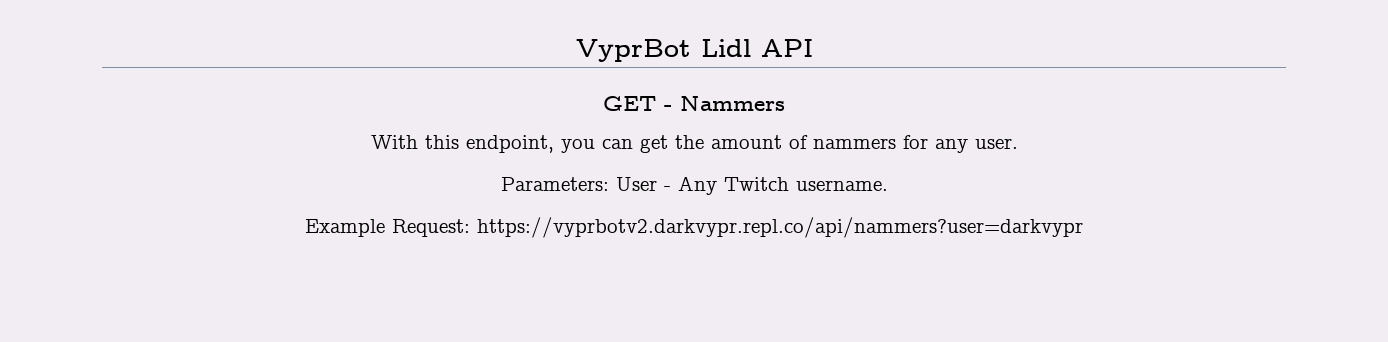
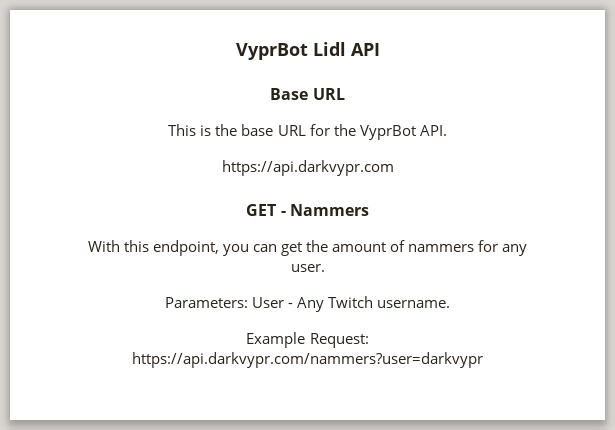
(813, 48) none -> [270,88,345,100] [168,124,447,140] [221,160,394,176] // Base URL // This is the base URL for the VyprBot API. // https://api.darkvypr.com
[477,217,1083,238] https://vyprbotv2.darkvypr.repl.co/api/nammers?user=darkvypr -> [132,352,483,368] https://api.darkvypr.com/nammers?user=darkvypr

